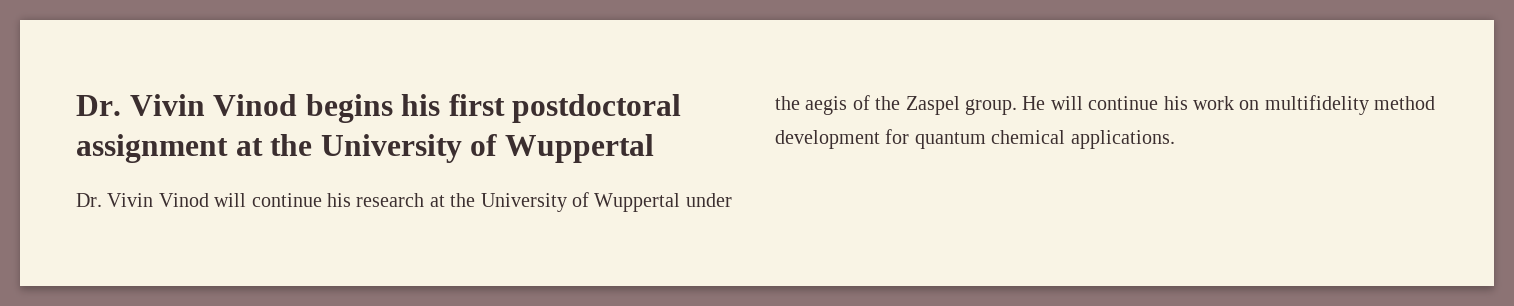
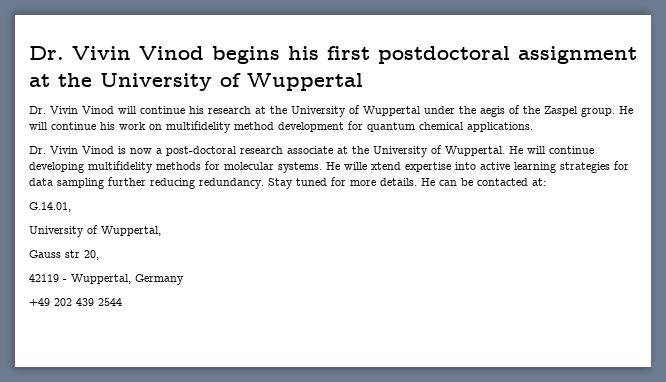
(1175, 139) none -> [29,145,594,157] [29,161,629,173] [29,177,546,189] [29,202,71,212] [29,225,161,237] [29,250,99,260] [29,274,184,285] [29,298,122,306] // Dr. Vivin Vinod is now a post-doctoral research associate at the University of Wuppertal. He will continue developing multifidelity methods for molecular systems. He wille xtend expertise into active learning strategies for data sampling further reducing redundancy. Stay tuned for more details. He can be contacted at: // G.14.01, // University of Wuppertal, // Gauss str 20, // 42119 - Wuppertal, Germany // +49 202 439 2544

